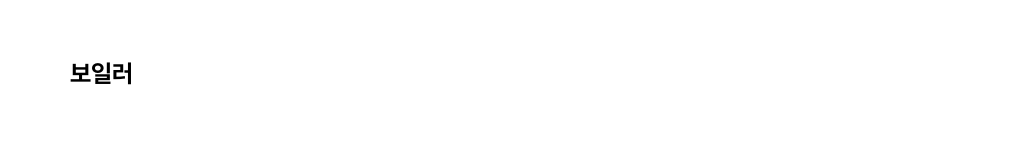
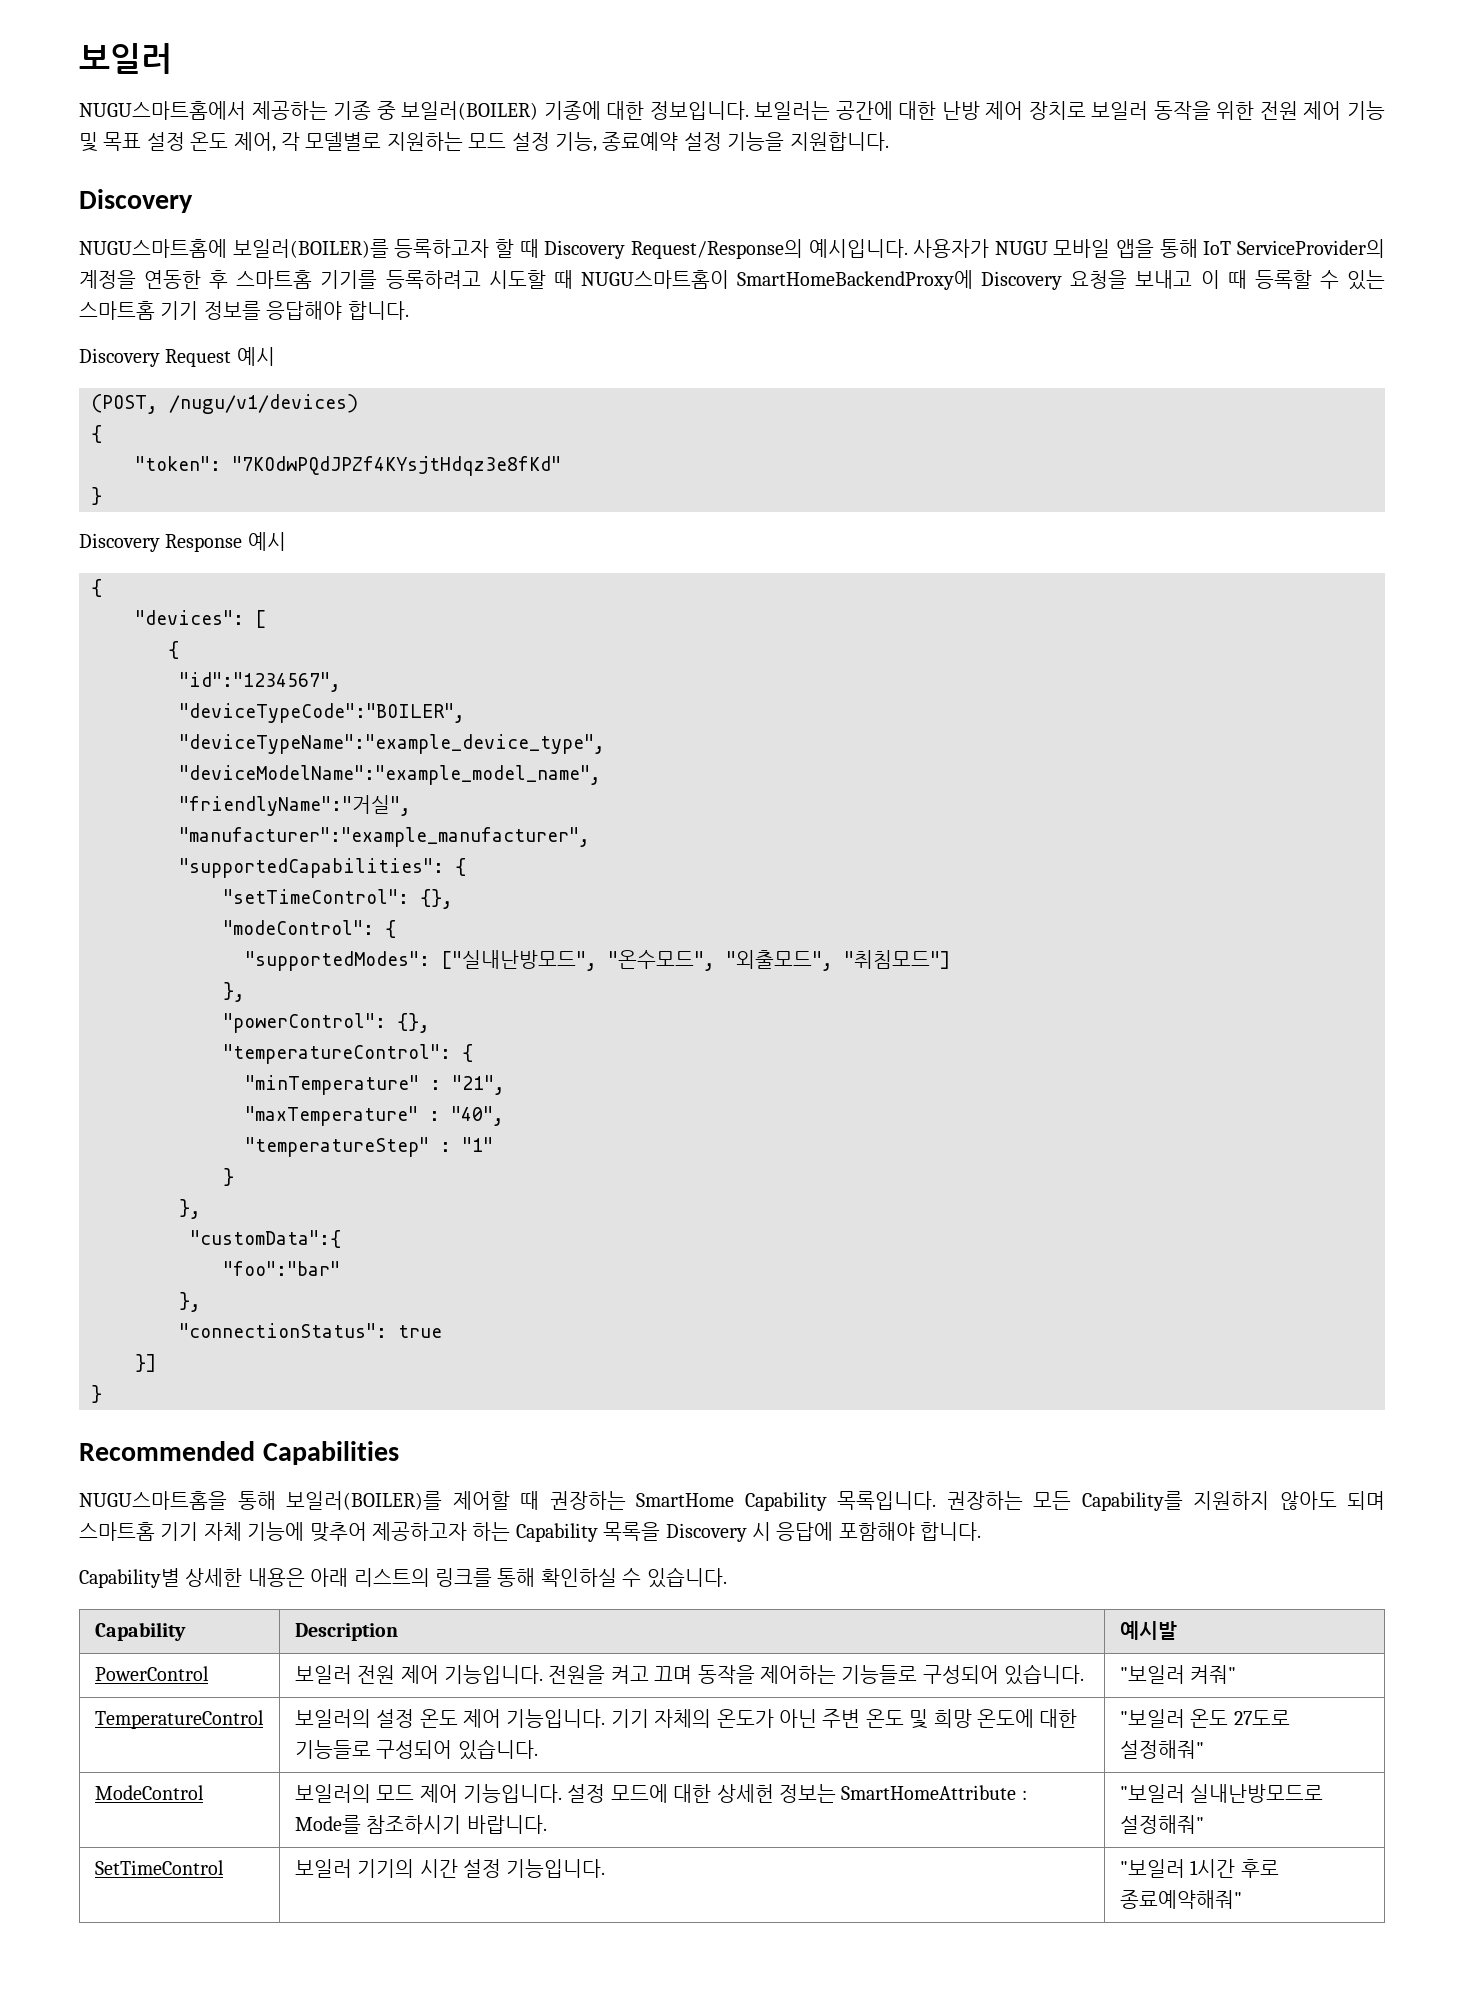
[70,62,133,85] 보일러 -> [79,43,172,74] [79,101,1385,120] [79,132,889,152] [79,189,193,213] [79,239,1385,259] [79,270,1385,290] [79,301,409,320] [79,347,275,367] [91,394,358,414] [91,425,102,443] [135,456,561,476] [91,487,102,505] [79,532,286,552] [91,579,102,597] [135,610,266,628] [168,641,179,659] [179,672,341,692] [179,703,465,723] [179,734,605,754] [179,765,601,785] [179,795,411,816] [179,827,590,847] [179,858,466,878] [223,889,453,909] [223,920,396,938] [245,950,950,971] [223,982,245,1002] [223,1013,430,1033] [223,1044,473,1064] [245,1075,505,1095] [245,1106,504,1126] [245,1137,493,1157] [223,1168,234,1186] [179,1199,201,1219] [190,1230,341,1248] [223,1261,340,1276] [179,1292,201,1312] [179,1323,442,1338] [135,1354,156,1372] [91,1385,102,1403] [79,1441,399,1465] [79,1491,1385,1511] [79,1522,982,1542] [79,1567,727,1588] [94,1622,186,1641] [294,1623,398,1641] [1119,1621,1177,1640] [94,1666,209,1681] [294,1664,1085,1685] [1119,1665,1237,1684] [94,1710,264,1729] [294,1709,1078,1729] [294,1739,538,1760] [1119,1709,1290,1728] [1119,1740,1204,1759] [94,1785,204,1800] [294,1784,1027,1803] [294,1815,547,1834] [1119,1784,1324,1803] [1119,1815,1204,1834] [94,1860,224,1875] [294,1859,606,1878] [1119,1859,1279,1878] [1119,1890,1242,1909] 보일러 // NUGU스마트홈에서 제공하는 기종 중 보일러(BOILER) 기종에 대한 정보입니다. 보일러는 공간에 대한 난방 제어 장치로 보일러 동작을 위한 전원 제어 기능 및 목표 설정 온도 제어, 각 모델별로 지원하는 모드 설정 기능, 종료예약 설정 기능을 지원합니다. // Discovery // NUGU스마트홈에 보일러(BOILER)를 등록하고자 할 때 Discovery Request/Response의 예시입니다. 사용자가 NUGU 모바일 앱을 통해 IoT ServiceProvider의 계정을 연동한 후 스마트홈 기기를 등록하려고 시도할 때 NUGU스마트홈이 SmartHomeBackendProxy에 Discovery 요청을 보내고 이 때 등록할 수 있는 스마트홈 기기 정보를 응답해야 합니다. // Discovery Request 예시 // (POST, /nugu/v1/devices) // { // "token": "7KOdwPQdJPZf4KYsjtHdqz3e8fKd" // } // Discovery Response 예시 // { // "devices": [ // { // "id":"1234567", // "deviceTypeCode":"BOILER", // "deviceTypeName":"example_device_type", // "deviceModelName":"example_model_name", // "friendlyName":"거실", // "manufacturer":"example_manufacturer", // "supportedCapabilities": { // "setTimeControl": {}, // "modeControl": { // "supportedModes": ["실내난방모드", "온수모드", "외출모드", "취침모드"] // }, // "powerControl": {}, // "temperatureControl": { // "minTemperature" : "21", // "maxTemperature" : "40", // "temperatureStep" : "1" // } // }, // "customData":{ // "foo":"bar" // }, // "connectionStatus": true // }] // } // Recommended Capabilities // NUGU스마트홈을 통해 보일러(BOILER)를 제어할 때 권장하는 SmartHome Capability 목록입니다. 권장하는 모든 Capability를 지원하지 않아도 되며 스마트홈 기기 자체 기능에 맞추어 제공하고자 하는 Capability 목록을 Discovery 시 응답에 포함해야 합니다. // Capability별 상세한 내용은 아래 리스트의 링크를 통해 확인하실 수 있습니다. // Capability | Description | 예시발 // PowerControl | 보일러 전원 제어 기능입니다. 전원을 켜고 끄며 동작을 제어하는 기능들로 구성되어 있습니다. | "보일러 켜줘" // TemperatureControl | 보일러의 설정 온도 제어 기능입니다. 기기 자체의 온도가 아닌 주변 온도 및 희망 온도에 대한 기능들로 구성되어 있습니다. | "보일러 온도 27도로 설정해줘" // ModeControl | 보일러의 모드 제어 기능입니다. 설정 모드에 대한 상세헌 정보는 SmartHomeAttribute : Mode를 참조하시기 바랍니다. | "보일러 실내난방모드로 설정해줘" // SetTimeControl | 보일러 기기의 시간 설정 기능입니다. | "보일러 1시간 후로 종료예약해줘"

